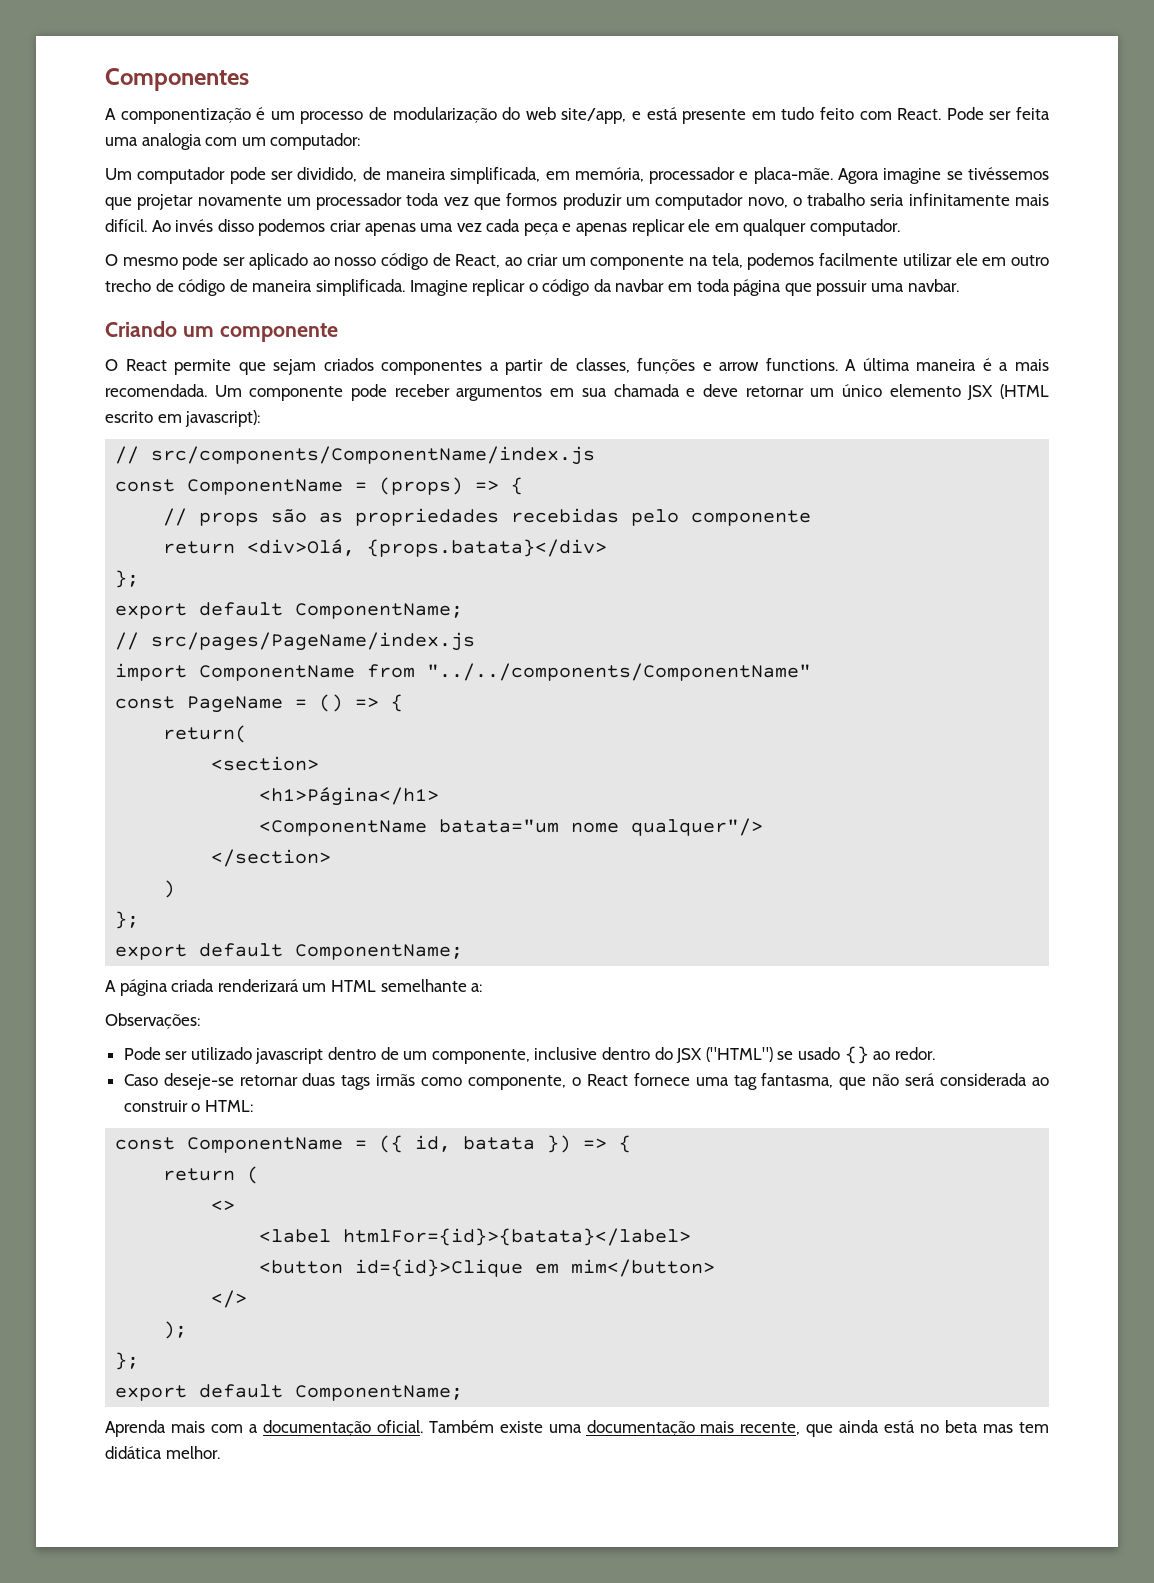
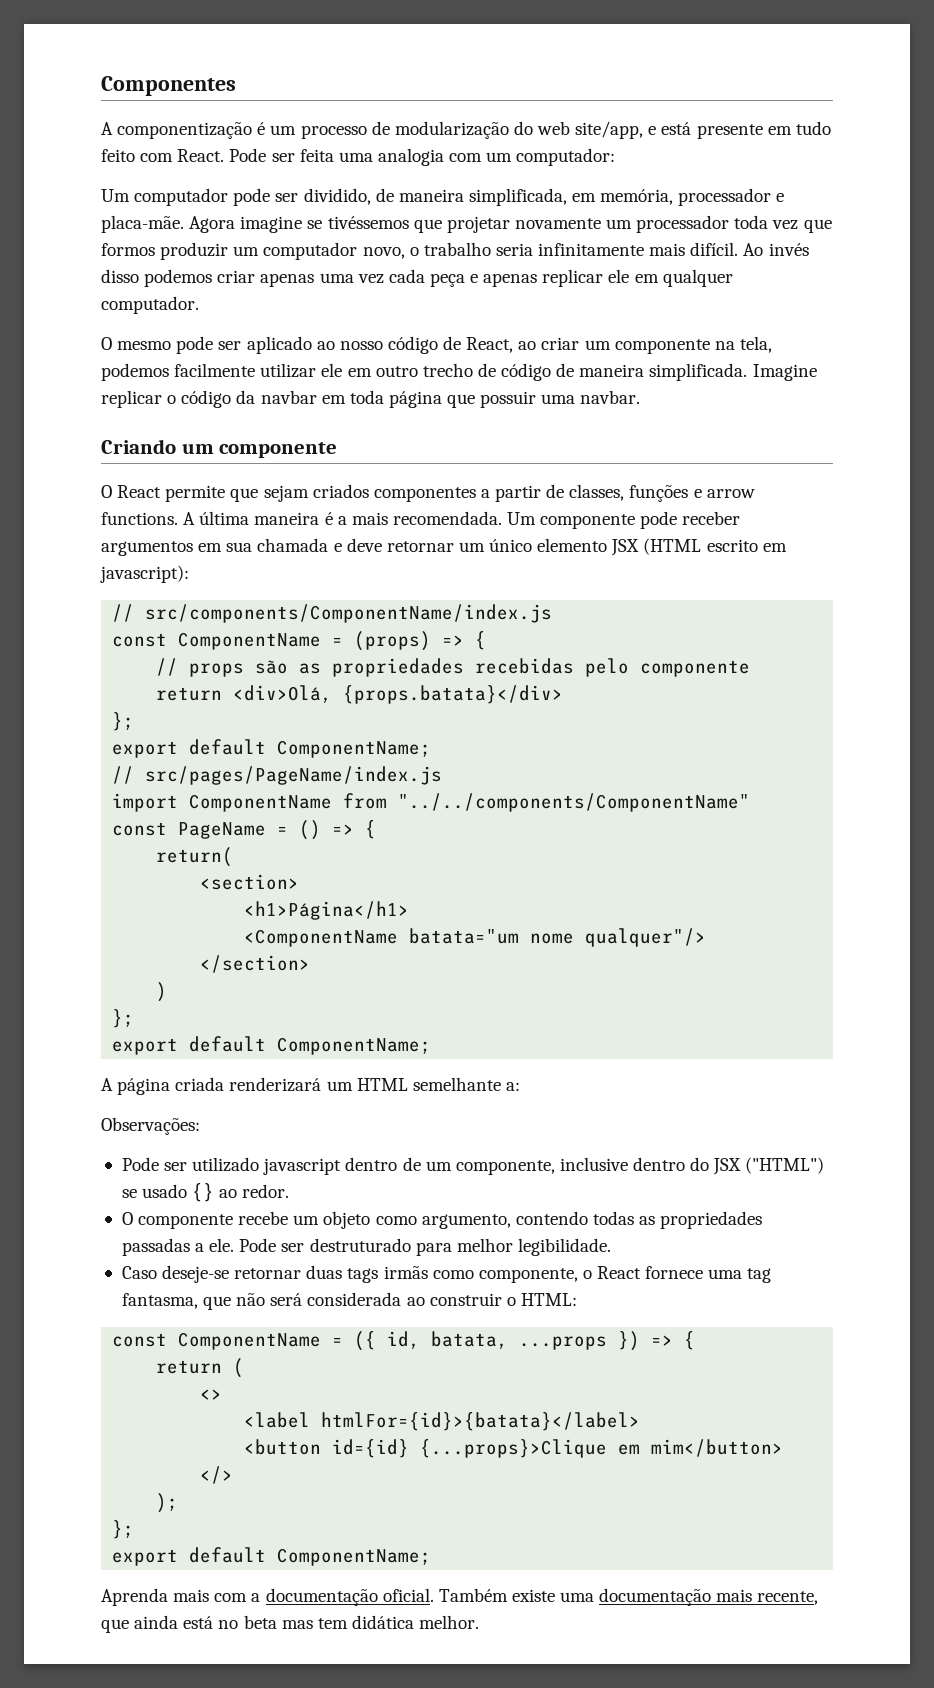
(935, 1053) none -> [121,1211,763,1229] [121,1238,611,1256] // O componente recebe um objeto como argumento, contendo todas as propriedades passadas a ele. Pode ser destruturado para melhor legibilidade.
[463,1136,536,1150] batata -> [431,1331,608,1350] batata, ...props
[355,1259,524,1277] id={id}>Clique -> [332,1439,608,1458] id={id} {...props}>Clique

